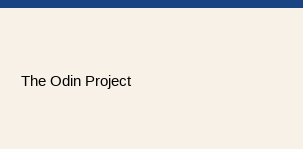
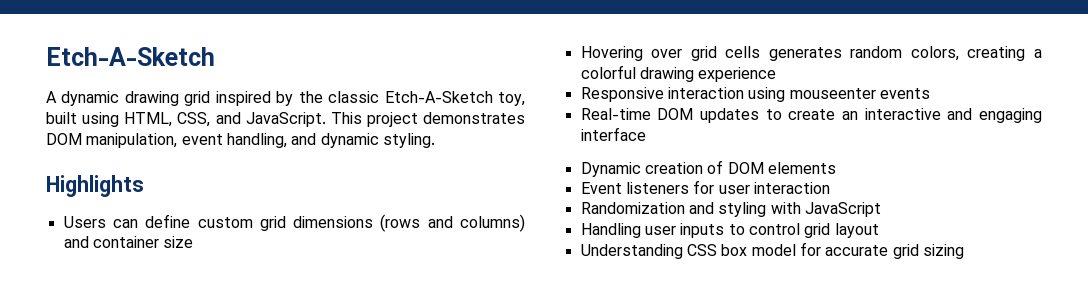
[21,75,133,89] The Odin Project -> [46,47,215,66] [46,91,526,106] [46,112,525,127] [46,133,435,148] [46,175,144,197] [63,214,525,232] [63,236,194,248] [580,46,1042,61] [580,65,777,82] [580,87,930,102] [580,108,1042,123] [580,127,646,141] [580,160,836,177] [580,180,830,194] [580,202,881,217] [580,223,879,238] [580,242,964,259] Etch-A-Sketch // A dynamic drawing grid inspired by the classic Etch-A-Sketch toy, built using HTML, CSS, and JavaScript. This project demonstrates DOM manipulation, event handling, and dynamic styling. // Highlights // Users can define custom grid dimensions (rows and columns) and container size // Hovering over grid cells generates random colors, creating a colorful drawing experience // Responsive interaction using mouseenter events // Real-time DOM updates to create an interactive and engaging interface // Dynamic creation of DOM elements // Event listeners for user interaction // Randomization and styling with JavaScript // Handling user inputs to control grid layout // Understanding CSS box model for accurate grid sizing

